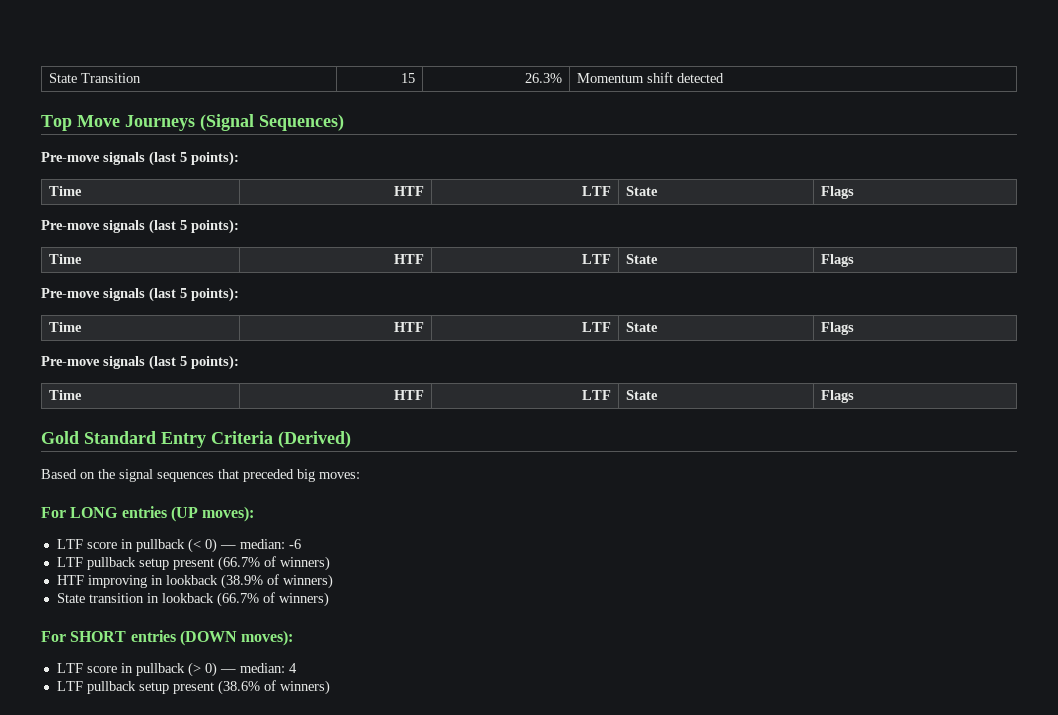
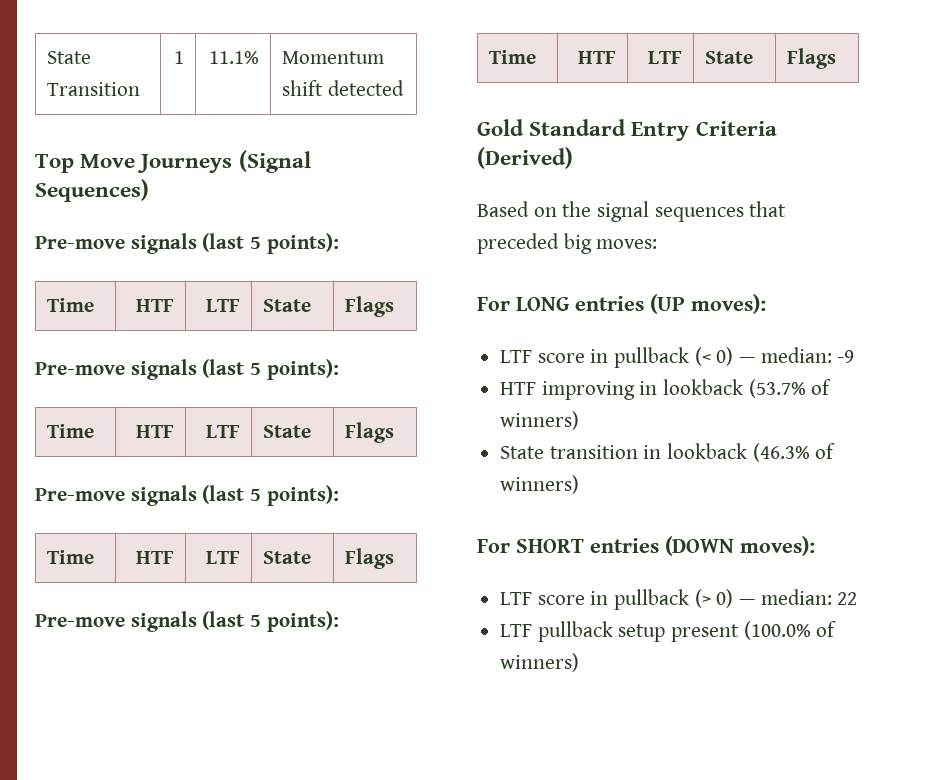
[400,73,415,83] [524,73,562,83] 15 | 26.3% -> [173,51,184,64] [208,51,259,64] 1 | 11.1%
[288,539,301,549] [56,556,330,571] -6 // LTF pullback setup present (66.7% of winners) -> [837,350,855,363] -9
[220,574,263,589] (38.9% -> [748,379,806,398] (53.7%
[216,592,259,607] (66.7% -> [752,443,810,462] (46.3%
[288,663,297,673] [56,680,260,695] 4 // LTF pullback setup present (38.6% -> [837,592,858,605] [500,621,811,642] 22 // LTF pullback setup present (100.0%

